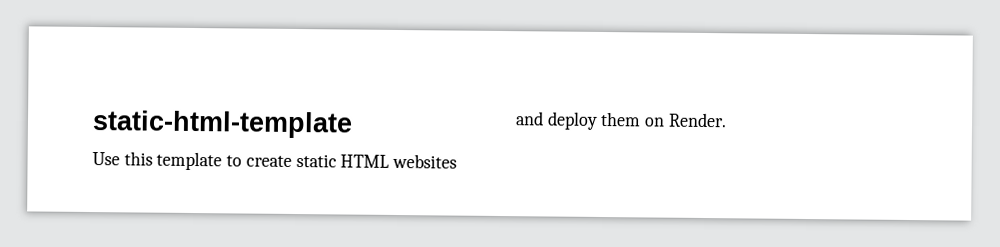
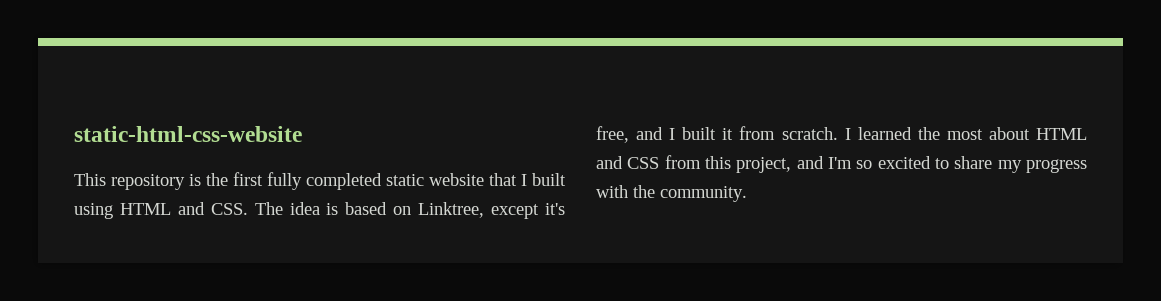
[92,110,353,139] [92,151,458,171] [515,111,727,130] static-html-template // Use this template to create static HTML websites and deploy them on Render. -> [74,126,302,142] [74,172,566,190] [74,202,566,219] [596,126,1087,143] [596,155,1087,173] [596,185,747,202] static-html-css-website // This repository is the first fully completed static website that I built using HTML and CSS. The idea is based on Linktree, except it's free, and I built it from scratch. I learned the most about HTML and CSS from this project, and I'm so excited to share my progress with the community.

